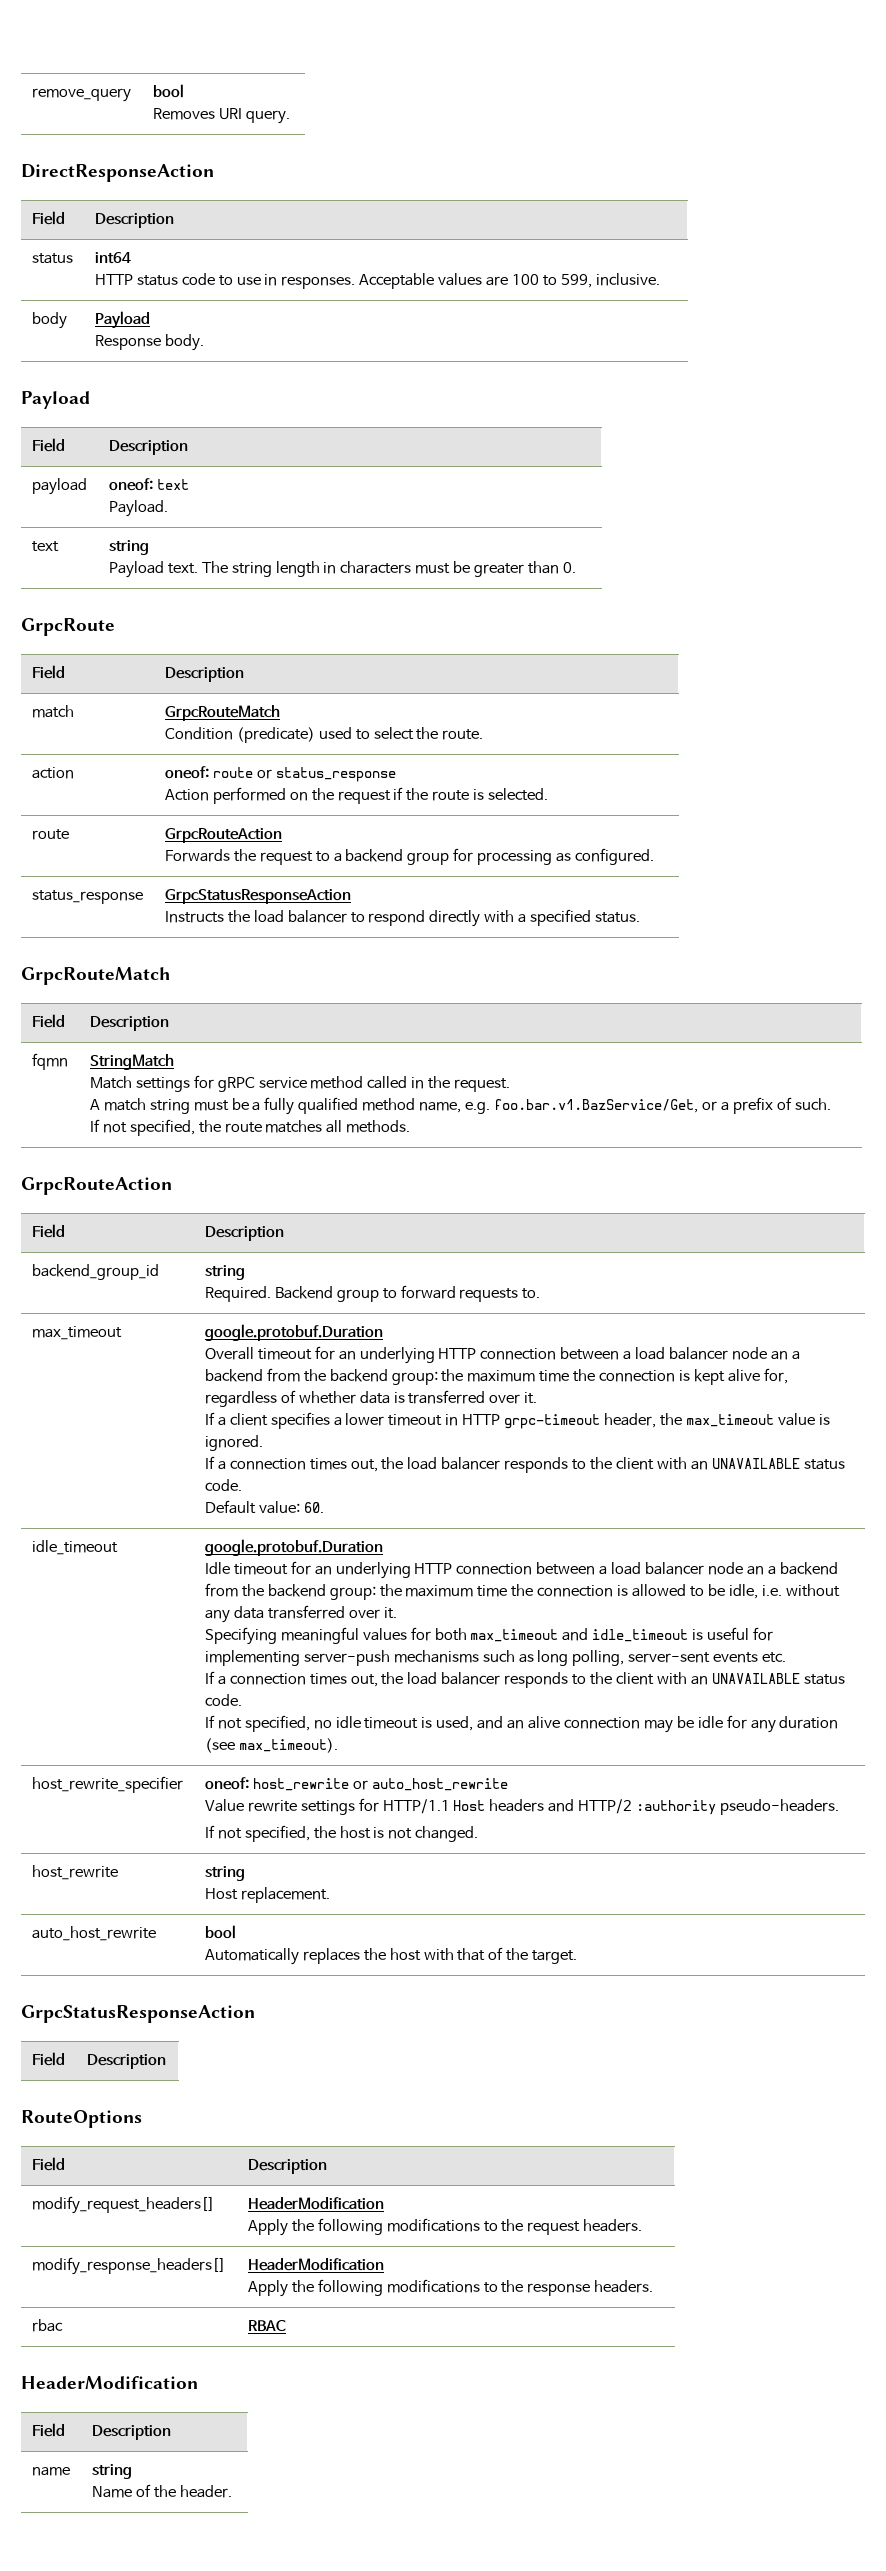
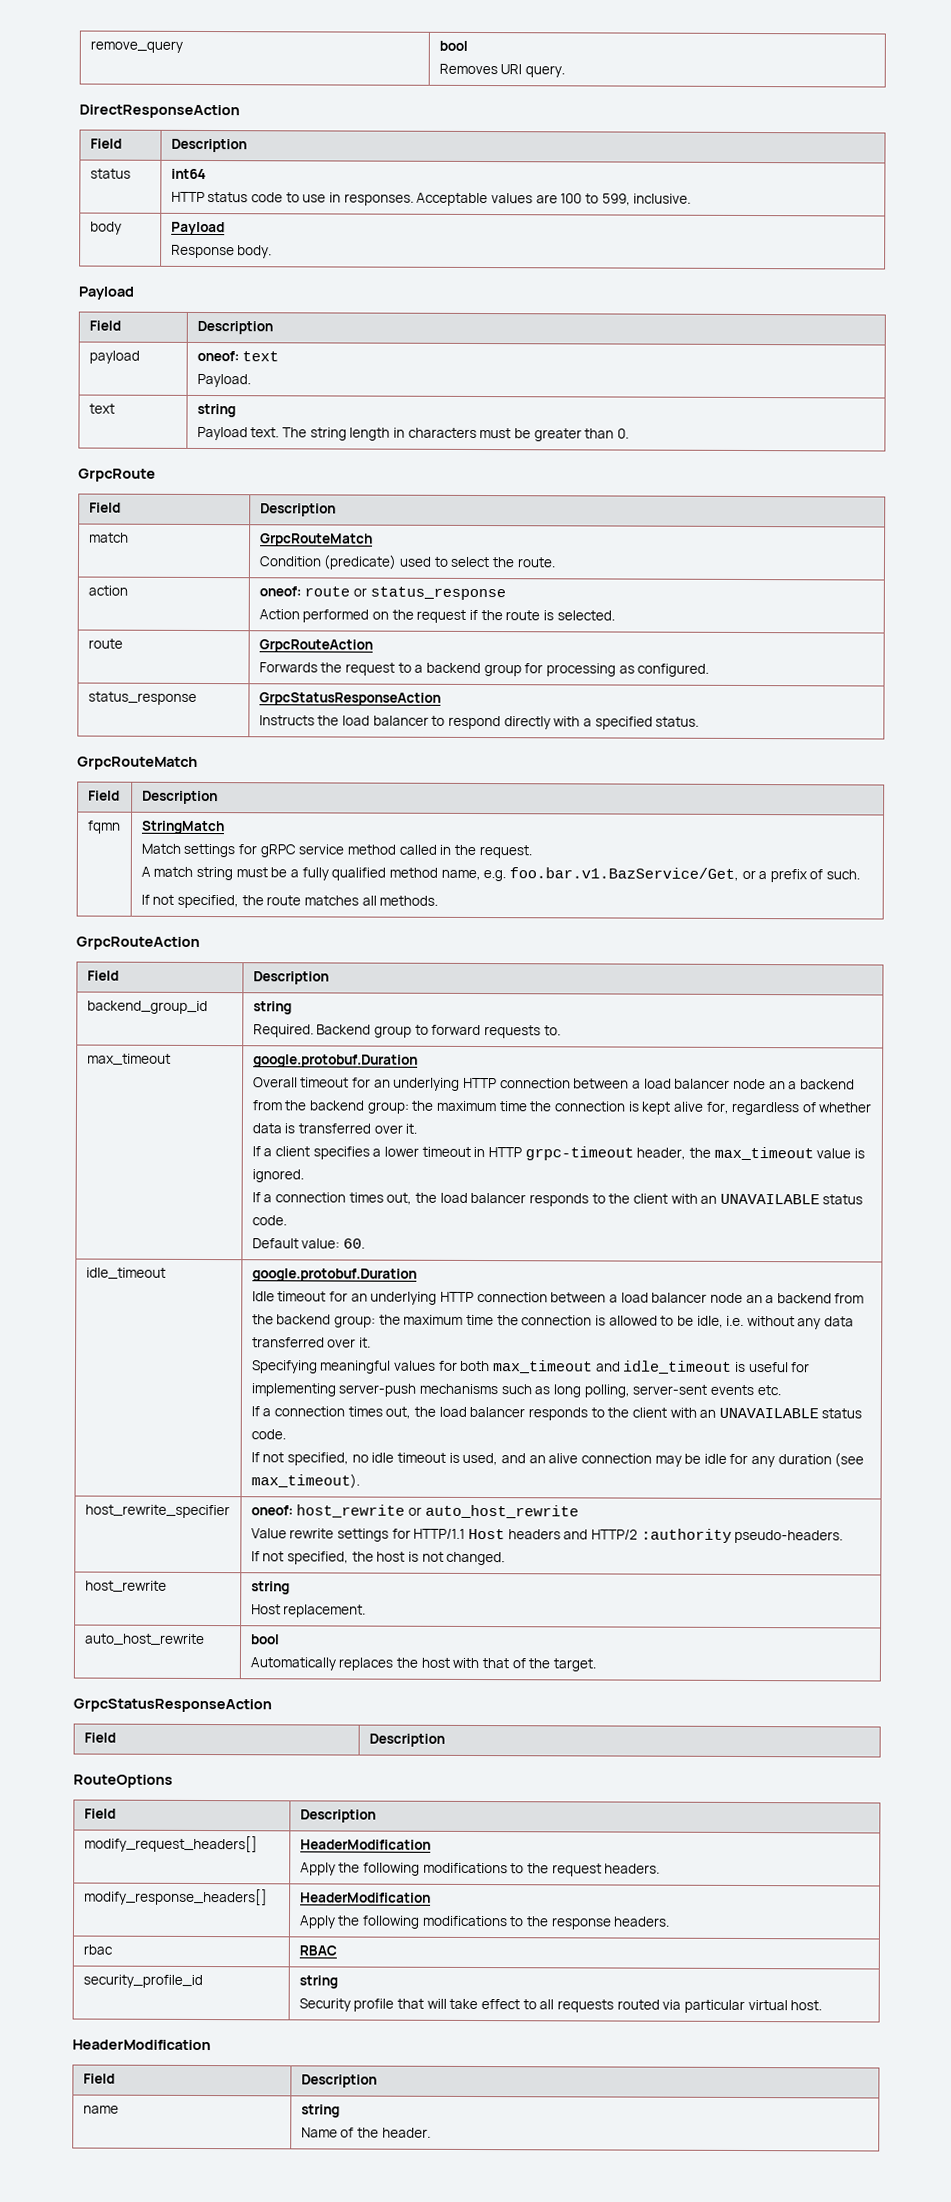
(286, 2325) none -> [82,1974,203,1989] [298,1975,338,1989] [298,1998,823,2013] // security_profile_id | string // Security profile that will take effect to all requests routed via particular virtual host.

